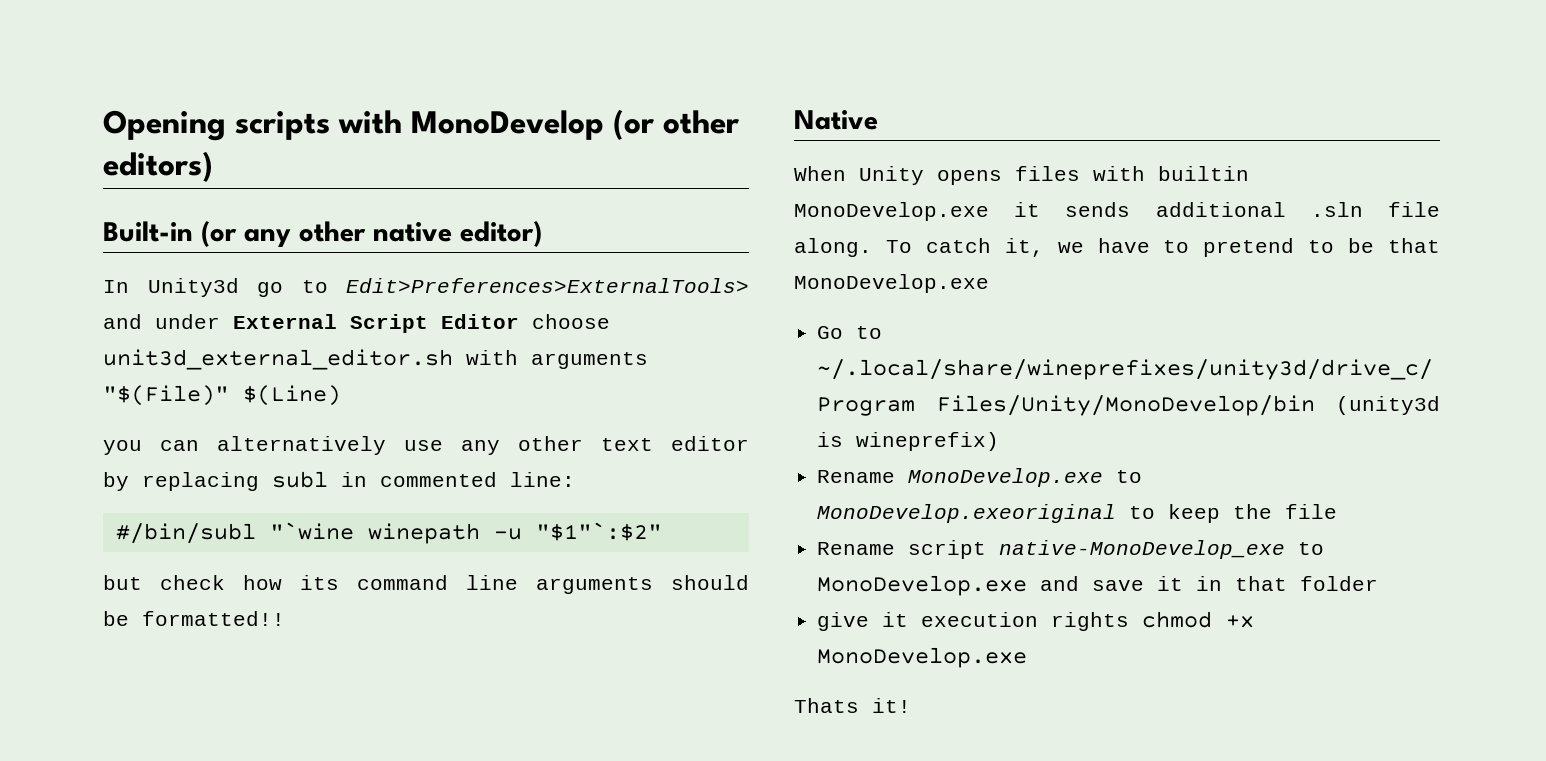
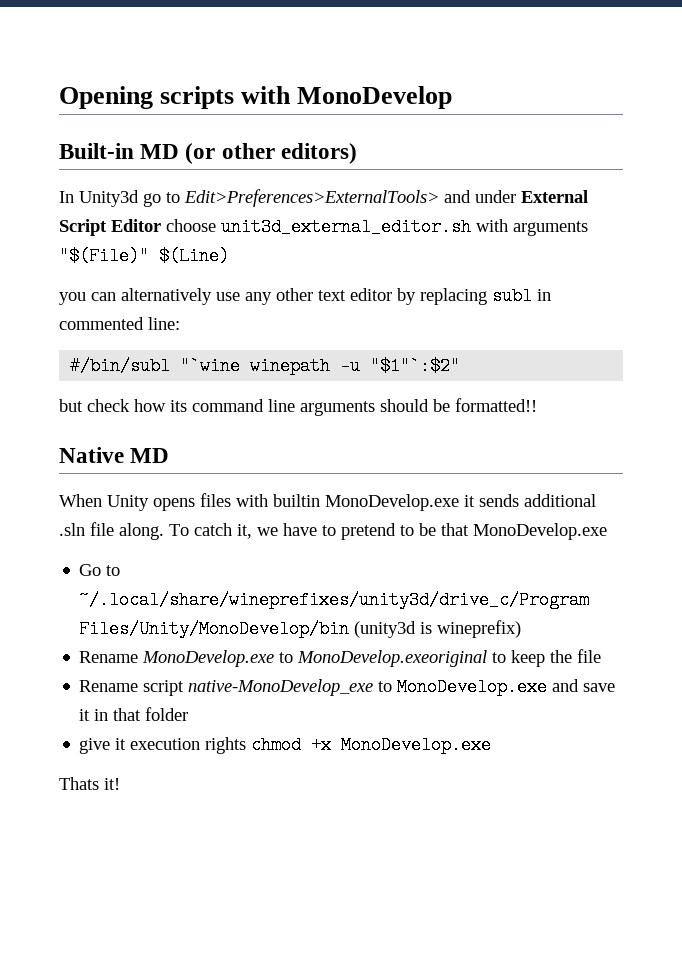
(604, 125) none -> [59,143,180,159] // Built-in MD
[103,221,542,247] // Built-in (or any other native editor) -> (357, 153) none
(878, 120) none -> [130,448,170,463] MD

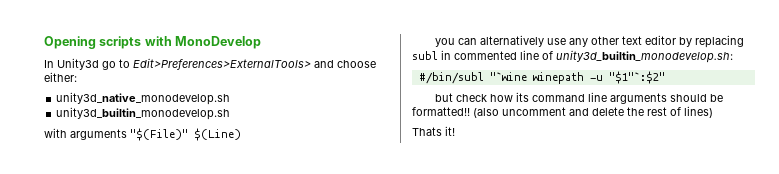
[59,143,357,164] // Built-in MD (or other editors) -> (262, 42) none
[475,190,588,203] [59,218,471,236] under External Script Editor choose unit3d_external_editor.sh -> [337,60,376,68] [44,72,77,82] [56,92,231,105] [56,107,231,120] choose either: // unity3d_native_monodevelop.sh // unity3d_builtin_monodevelop.sh //
[148,317,180,330] line: -> [520,50,733,63] line of unity3d_builtin_monodevelop.sh:
[59,447,170,463] [59,493,596,511] [59,522,607,540] [79,564,121,576] [79,591,590,609] [79,620,522,638] [79,649,602,667] [79,678,616,696] [79,707,189,721] [79,736,492,754] // Native MD // When Unity opens files with builtin MonoDevelop.exe it sends additional .sln file along. To catch it, we have to pretend to be that MonoDevelop.exe // Go to ~/.local/share/wineprefixes/unity3d/drive_c/Program Files/Unity/MonoDevelop/bin (unity3d is wineprefix) // Rename MonoDevelop.exe to MonoDevelop.exeoriginal to keep the file // Rename script native-MonoDevelop_exe to MonoDevelop.exe and save it in that folder // give it execution rights chmod +x MonoDevelop.exe -> [473,106,713,118] (also uncomment and delete the rest of lines)

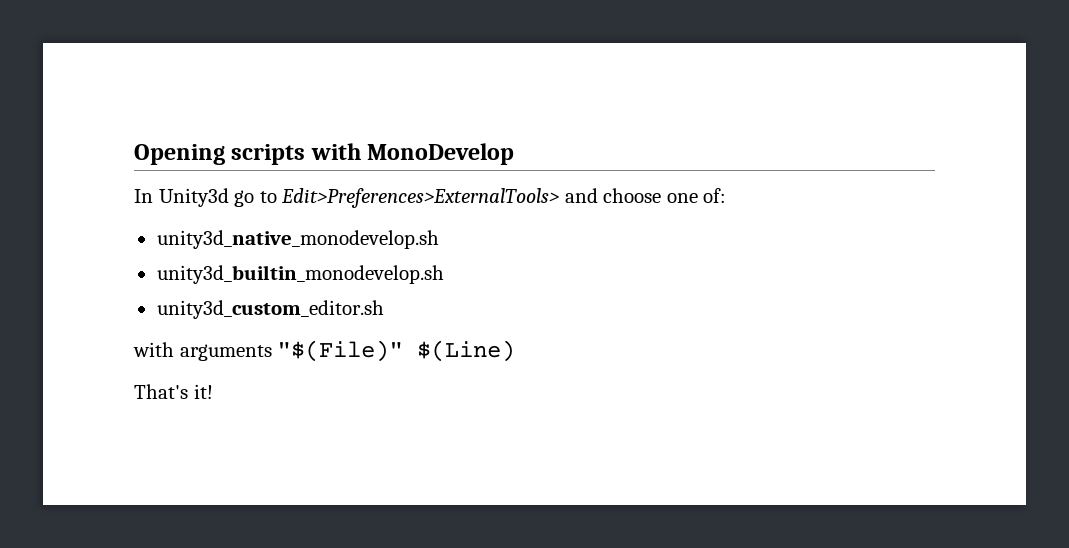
[44,72,77,82] either: -> [666,188,727,203] one of:
(231, 113) none -> [156,300,384,319] // unity3d_custom_editor.sh
[434,35,744,48] [412,50,733,63] [418,71,665,84] [434,92,723,104] [412,106,713,118] [412,127,442,136] you can alternatively use any other text editor by replacing subl in commented line of unity3d_builtin_monodevelop.sh: // #/bin/subl "`wine winepath -u "$1"`:$2" // but check how its command line arguments should be formatted!! (also uncomment and delete the rest of lines) // Thats -> [134,384,188,399] That's

